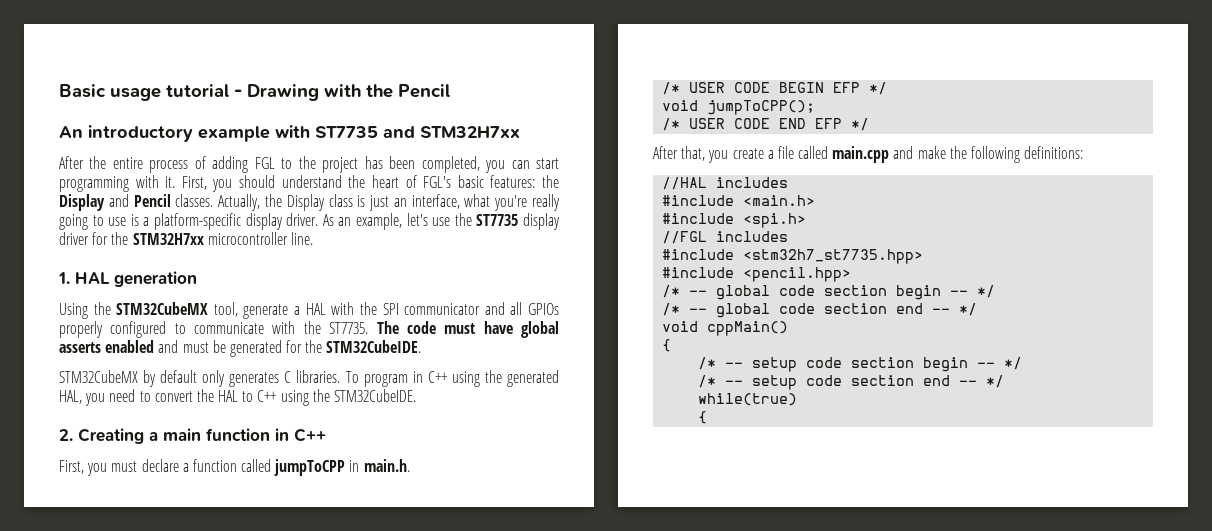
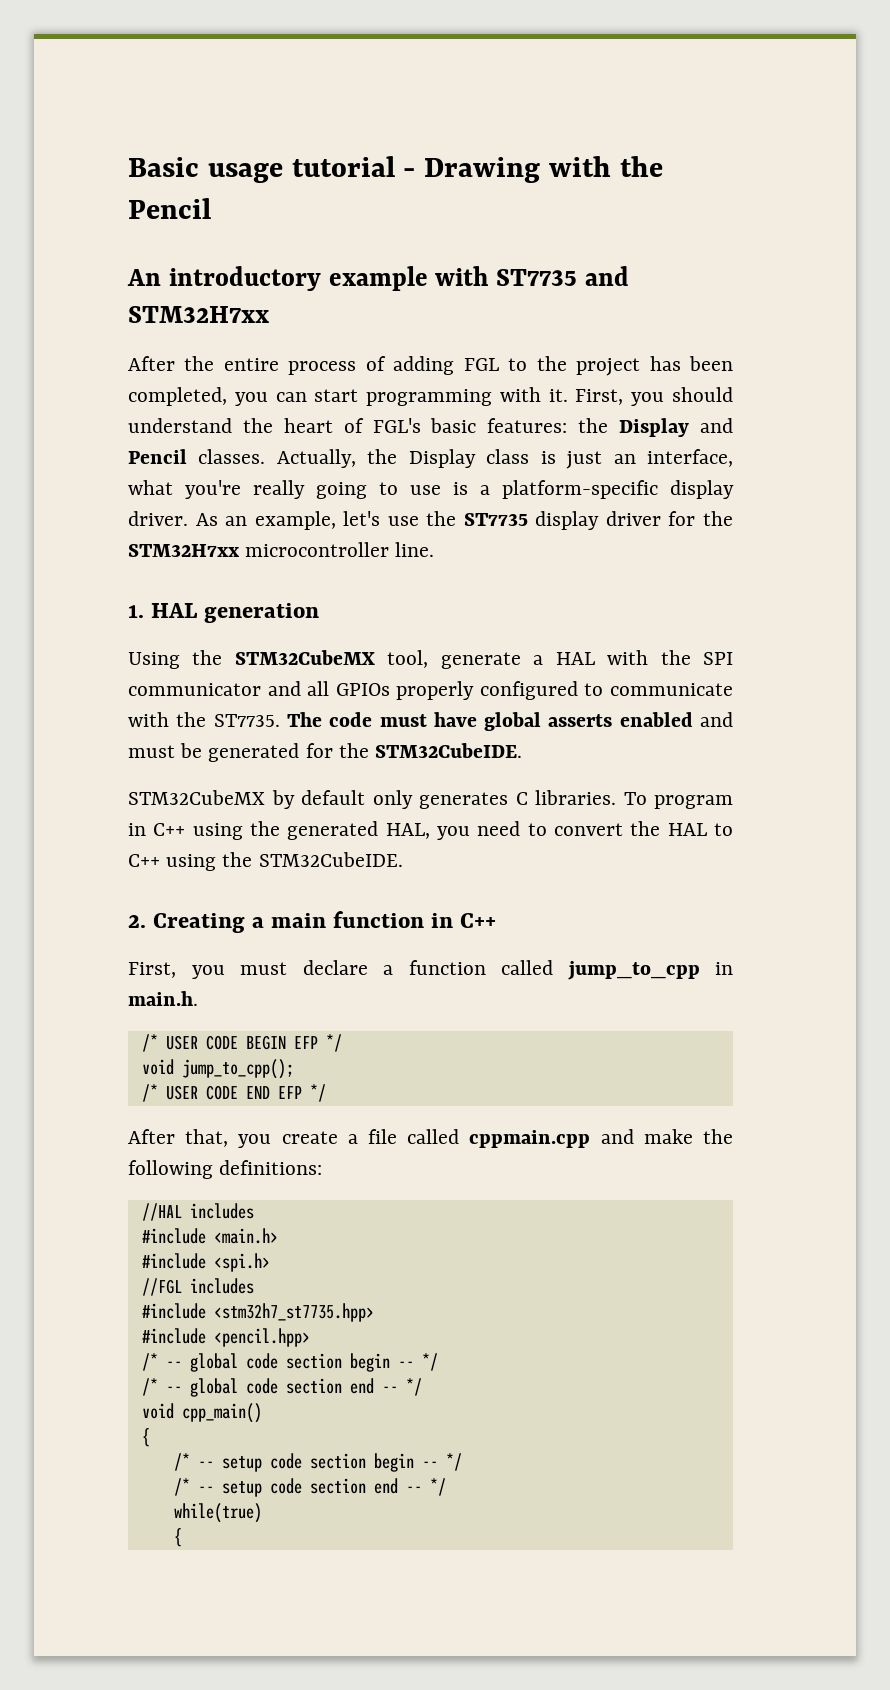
[274,459,346,476] jumpToCPP -> [567,961,700,980] jump_to_cpp
[707,100,816,115] jumpToCPP(); -> [181,1059,294,1079] jump_to_cpp();
[832,146,890,163] main.cpp -> [469,1130,591,1148] cppmain.cpp
[707,321,789,336] cppMain() -> [181,1403,262,1423] cpp_main()

